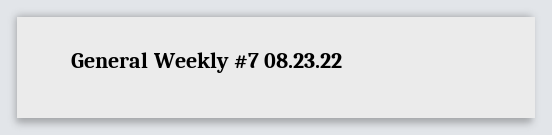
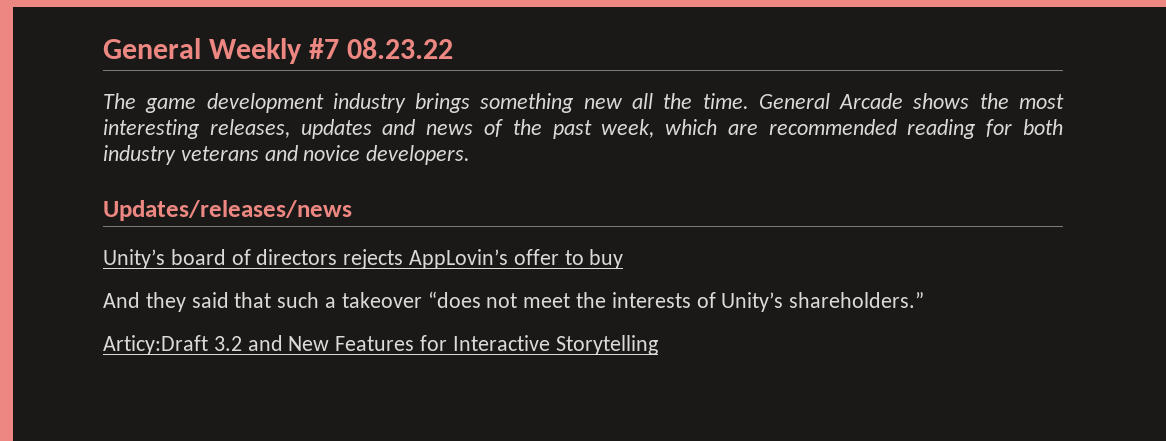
(343, 60) none -> [103,93,1065,113] [103,119,1064,139] [103,145,471,165] [103,200,352,221] [103,249,624,269] [103,291,925,312] [103,335,658,355] // The game development industry brings something new all the time. General Arcade shows the most interesting releases, updates and news of the past week, which are recommended reading for both industry veterans and novice developers. // Updates/releases/news // Unity’s board of directors rejects AppLovin’s offer to buy // And they said that such a takeover “does not meet the interests of Unity’s shareholders.” // Articy:Draft 3.2 and New Features for Interactive Storytelling

